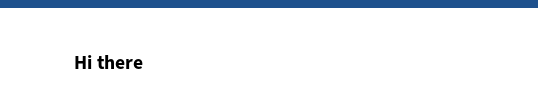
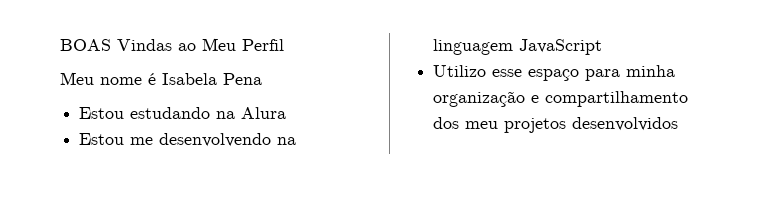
[74,55,144,69] Hi there -> [60,38,284,51] [60,72,262,85] [79,107,287,119] [79,133,297,147] [433,39,603,55] [433,65,676,81] [433,91,689,107] [433,117,679,133] BOAS Vindas ao Meu Perfil // Meu nome é Isabela Pena // Estou estudando na Alura // Estou me desenvolvendo na linguagem JavaScript // Utilizo esse espaço para minha organização e compartilhamento dos meu projetos desenvolvidos

